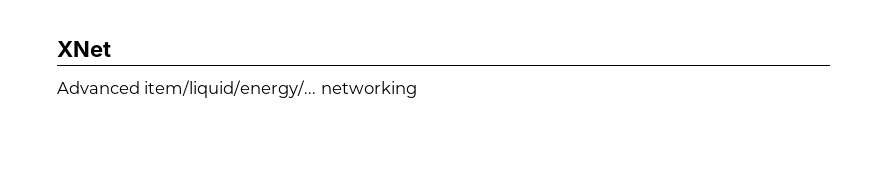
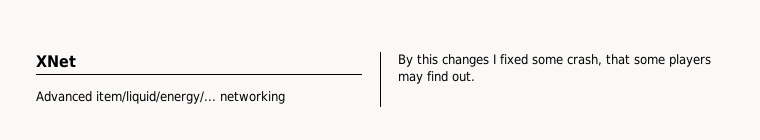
(417, 89) none -> [398,54,711,67] [398,71,475,84] // By this changes I fixed some crash, that some players may find out.

